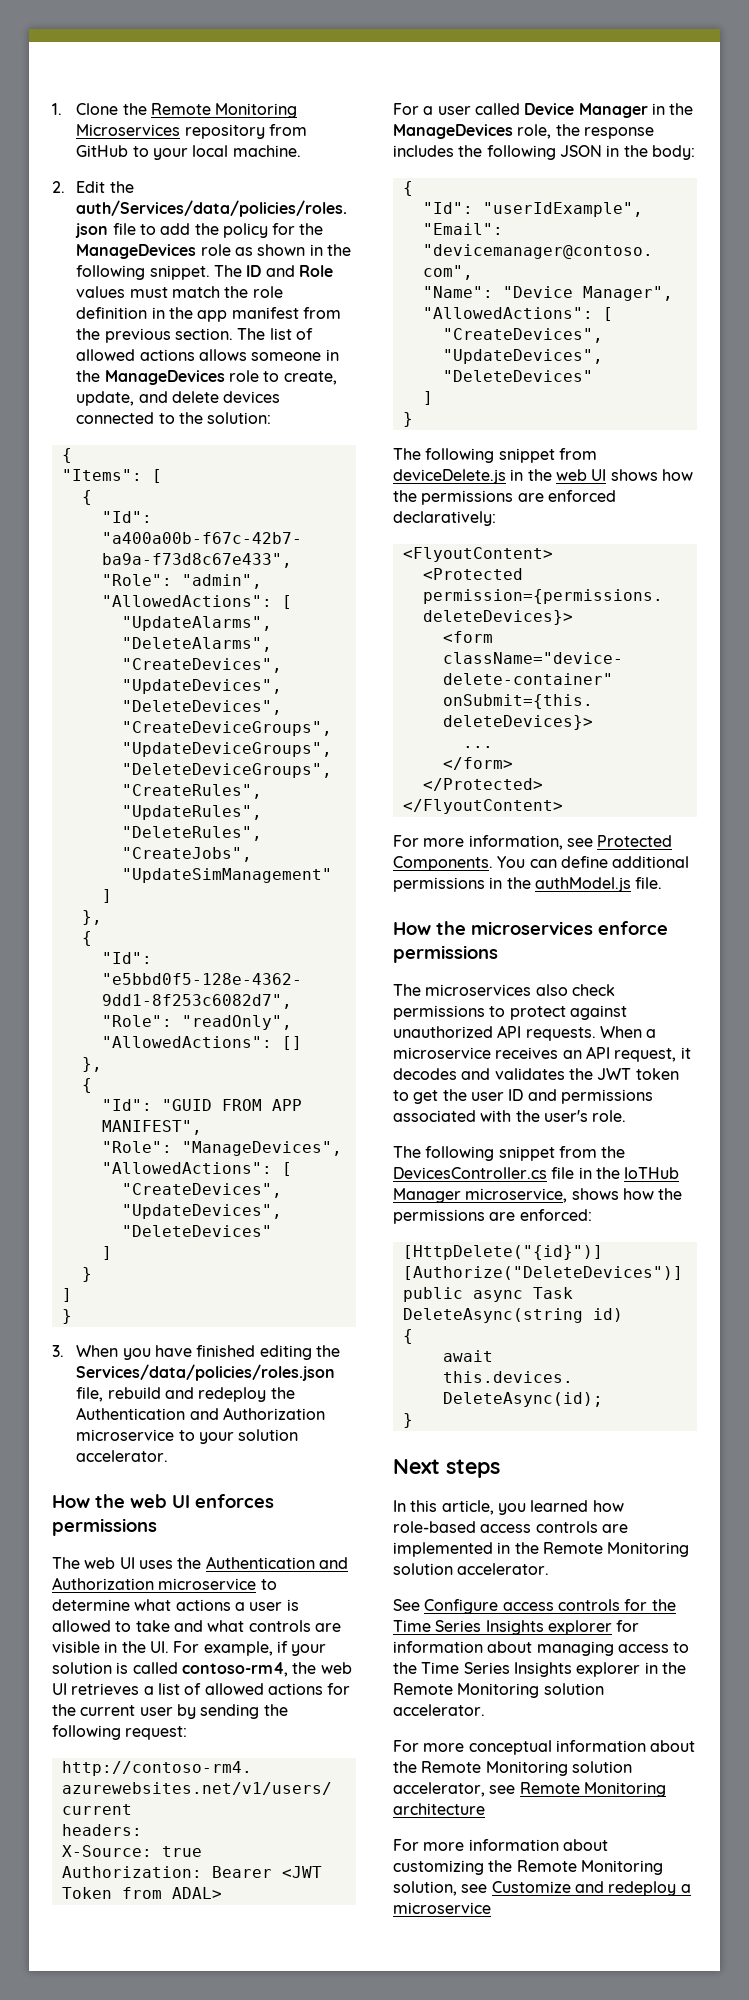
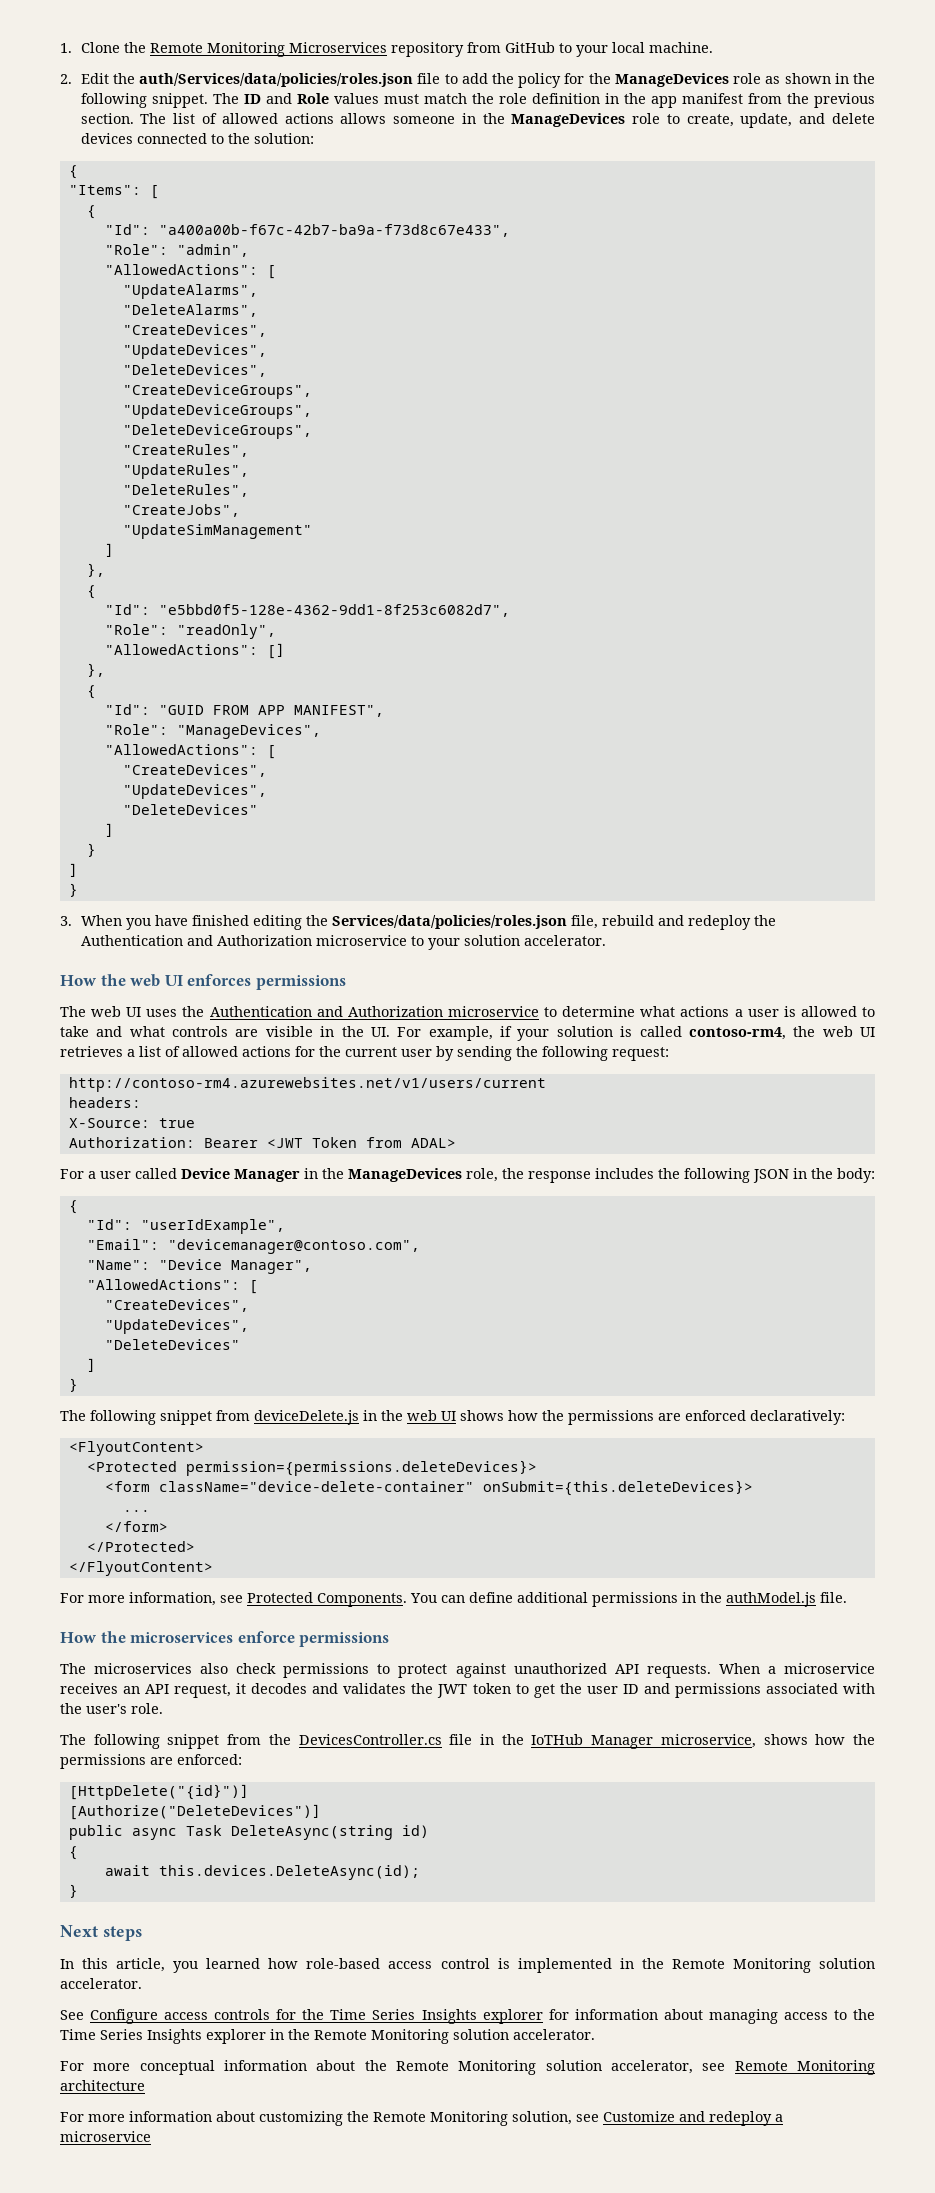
[535,1521,628,1533] controls are -> [440,1958,510,1969] control is

